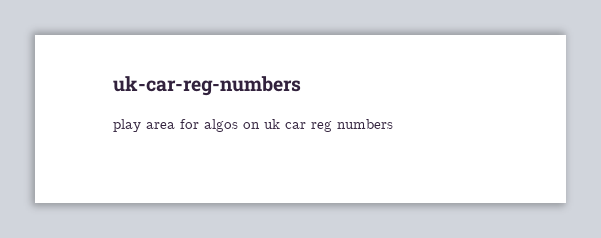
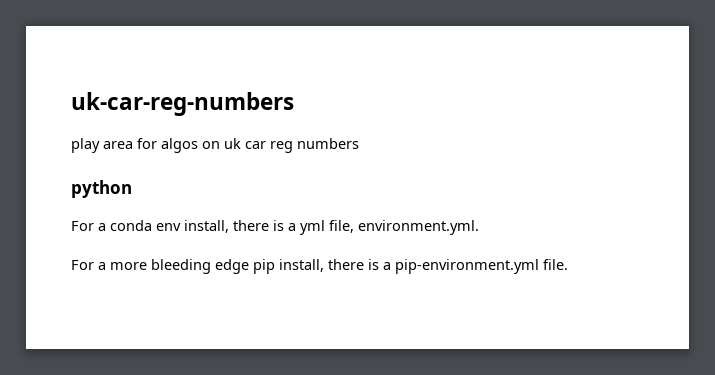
(393, 124) none -> [71,180,132,198] [71,220,479,235] [71,259,568,274] // python // For a conda env install, there is a yml file, environment.yml. // For a more bleeding edge pip install, there is a pip-environment.yml file.

